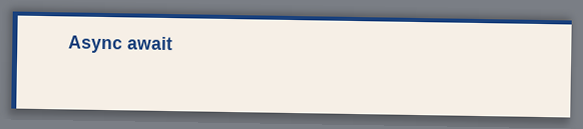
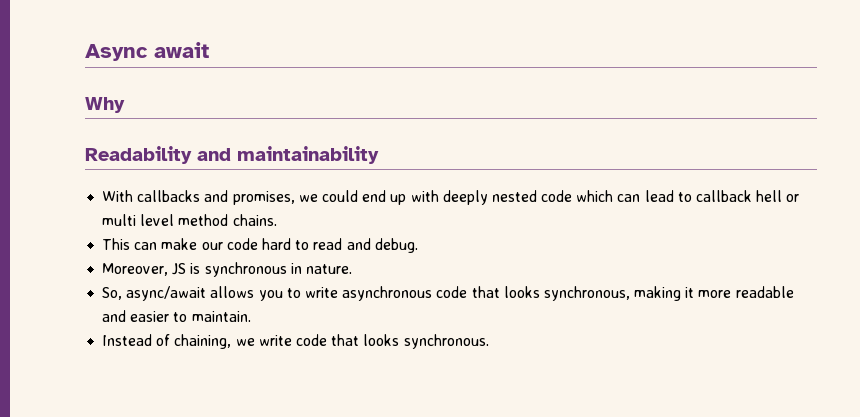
(173, 43) none -> [85,97,125,113] [85,146,379,164] [102,190,800,205] [102,214,277,226] [102,238,418,253] [102,262,352,277] [102,286,794,301] [102,310,251,322] [102,334,489,349] // Why // Readability and maintainability // With callbacks and promises, we could end up with deeply nested code which can lead to callback hell or multi level method chains. // This can make our code hard to read and debug. // Moreover, JS is synchronous in nature. // So, async/await allows you to write asynchronous code that looks synchronous, making it more readable and easier to maintain. // Instead of chaining, we write code that looks synchronous.

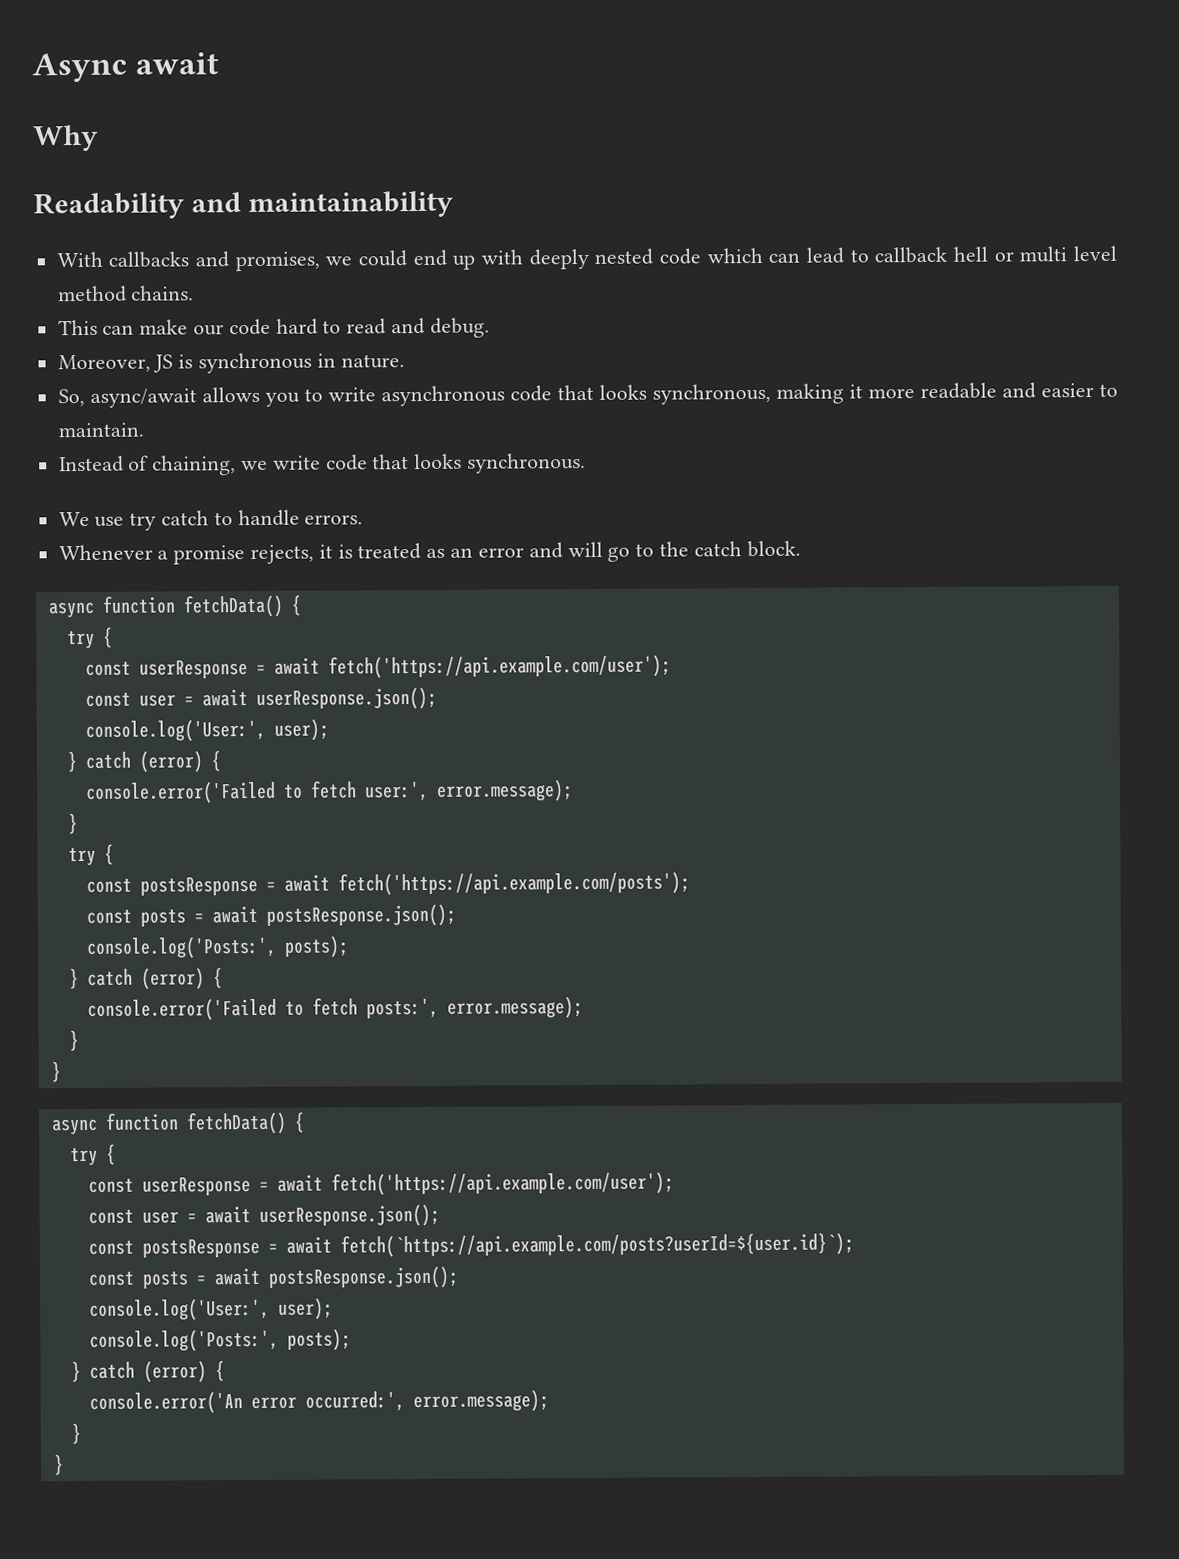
(489, 341) none -> [58,509,364,531] [58,540,801,565] [47,594,302,619] [66,626,113,650] [84,654,671,679] [84,686,437,710] [84,718,329,742] [66,750,221,773] [85,779,573,804] [67,813,78,835] [67,843,114,867] [85,871,690,896] [85,903,456,927] [85,935,349,959] [68,967,223,990] [86,996,583,1021] [68,1030,79,1052] [50,1061,61,1083] [51,1111,305,1136] [69,1143,116,1167] [87,1171,674,1196] [87,1203,440,1227] [87,1232,854,1258] [87,1265,459,1289] [88,1297,333,1321] [88,1328,351,1352] [70,1360,225,1383] [88,1389,549,1414] [70,1423,81,1445] [52,1454,64,1476] // We use try catch to handle errors. // Whenever a promise rejects, it is treated as an error and will go to the catch block. // async function fetchData() { // try { // const userResponse = await fetch('https://api.example.com/user'); // const user = await userResponse.json(); // console.log('User:', user); // } catch (error) { // console.error('Failed to fetch user:', error.message); // } // try { // const postsResponse = await fetch('https://api.example.com/posts'); // const posts = await postsResponse.json(); // console.log('Posts:', posts); // } catch (error) { // console.error('Failed to fetch posts:', error.message); // } // } // async function fetchData() { // try { // const userResponse = await fetch('https://api.example.com/user'); // const user = await userResponse.json(); // const postsResponse = await fetch(`https://api.example.com/posts?userId=${user.id}`); // const posts = await postsResponse.json(); // console.log('User:', user); // console.log('Posts:', posts); // } catch (error) { // console.error('An error occurred:', error.message); // } // }

